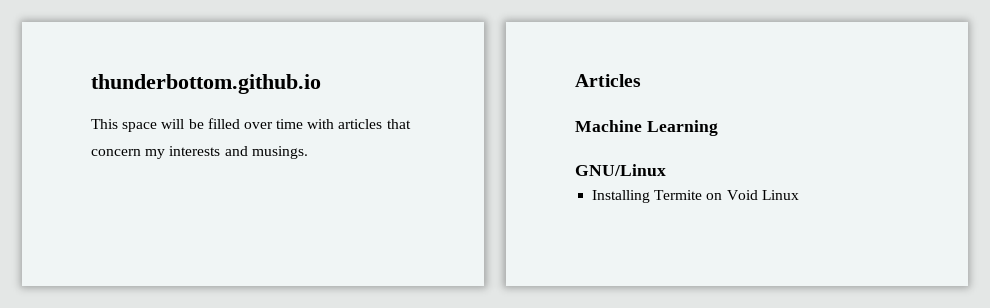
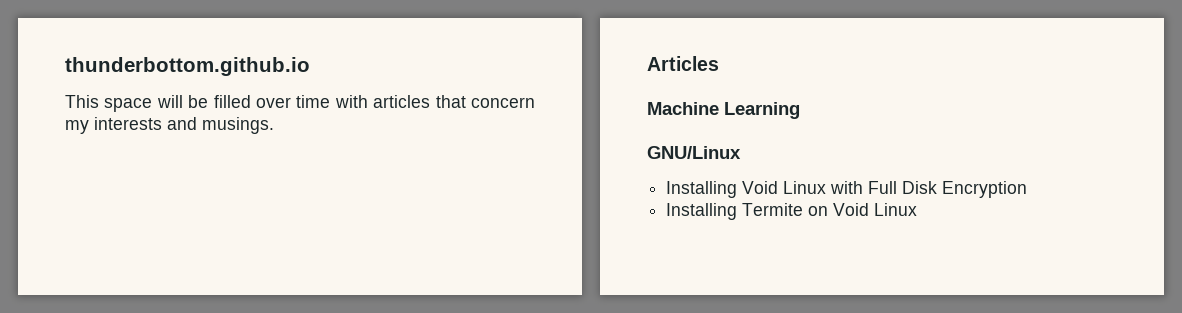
(666, 170) none -> [666,181,1028,198] // Installing Void Linux with Full Disk Encryption

